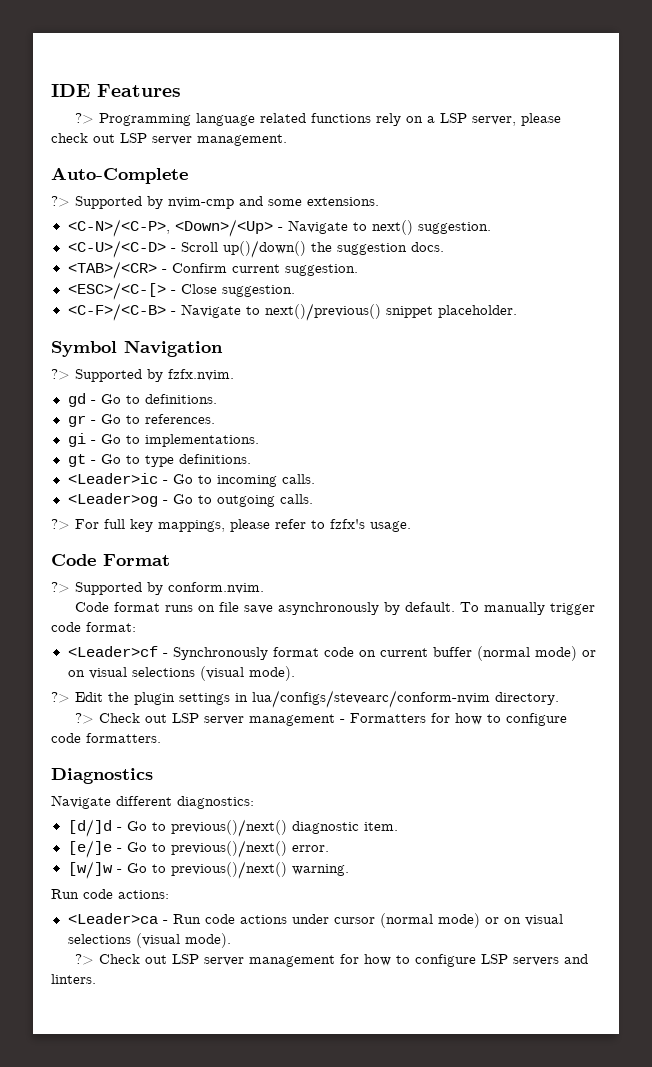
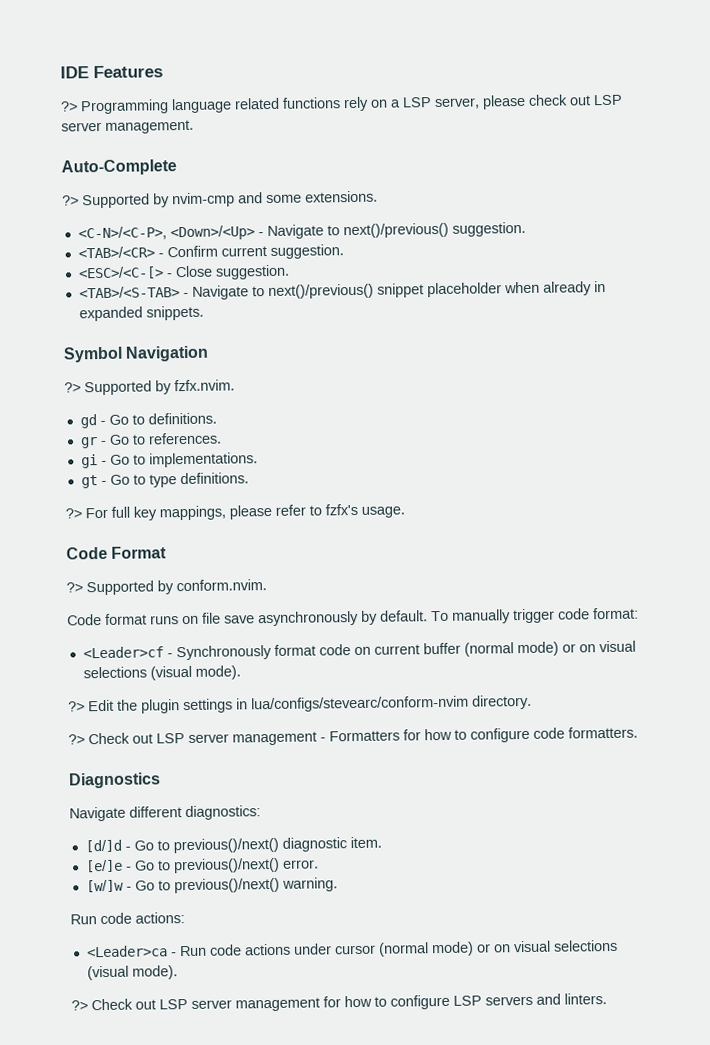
[371,220,491,235] [67,240,444,258] next() suggestion. // <C-U>/<C-D> - Scroll up()/down() the suggestion docs. -> [342,221,526,239] next()/previous() suggestion.
[67,303,166,321] <C-F>/<C-B> -> [78,286,180,299] <TAB>/<S-TAB>
[437,305,517,318] placeholder. -> [426,281,606,298] [78,305,204,322] placeholder when already in expanded snippets.
[67,473,315,487] [67,493,313,507] // <Leader>ic - Go to incoming calls. // <Leader>og - Go to outgoing calls. -> (249, 478) none

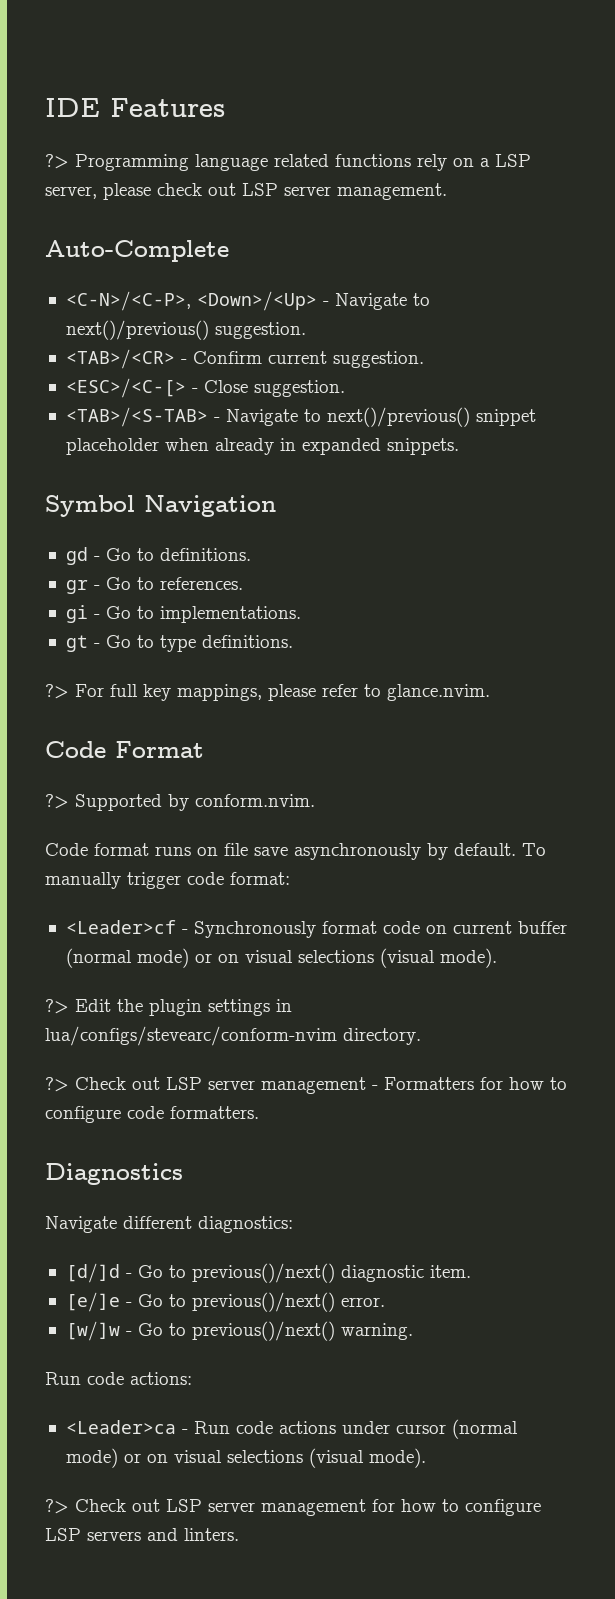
[62,190,378,209] // ?> Supported by nvim-cmp and some extensions. -> (229, 251) none
[64,379,235,396] // ?> Supported by fzfx.nvim. -> (276, 506) none
[325,503,405,518] fzfx's usage. -> [387,684,490,701] glance.nvim.

